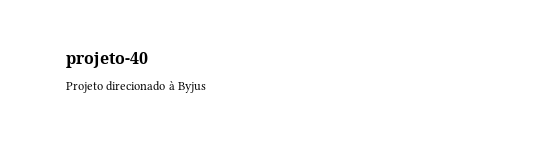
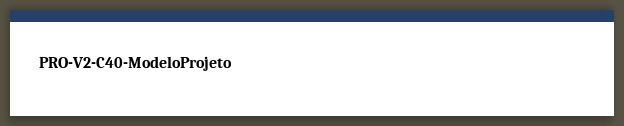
[66,52,148,68] [66,81,207,93] projeto-40 // Projeto direcionado à Byjus -> [39,56,232,71] PRO-V2-C40-ModeloProjeto

